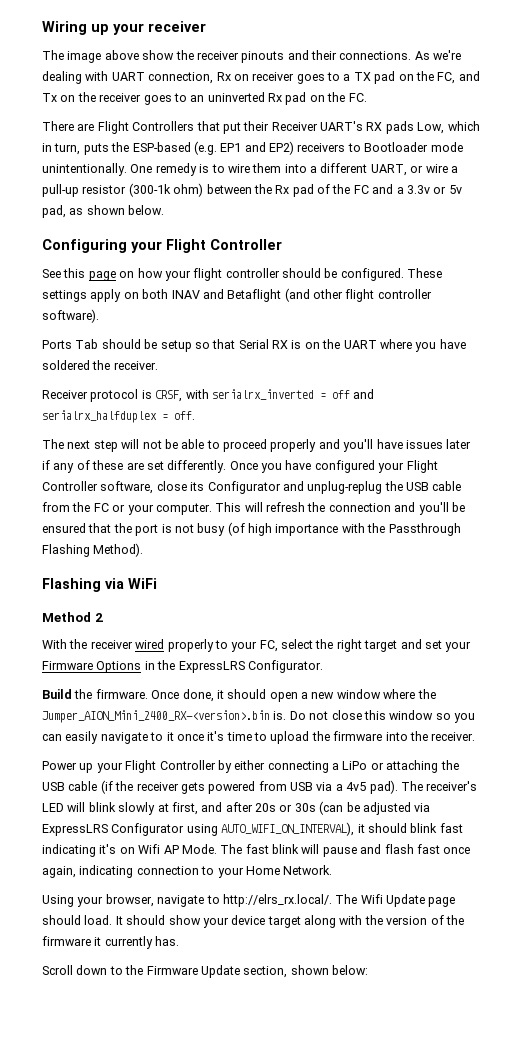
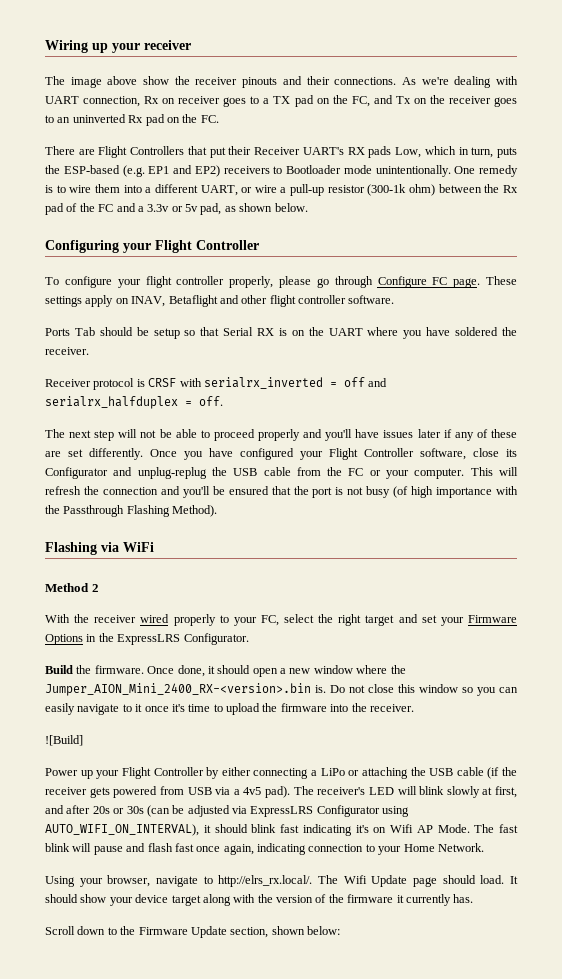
[42,268,443,281] [42,288,310,302] See this page on how your flight controller should be configured. These settings apply on both INAV and Betaflight (and -> [45,276,517,288] [45,295,239,307] To configure your flight controller properly, please go through Configure FC page. These settings apply on INAV, Betaflight and
[42,309,99,323] software). -> [348,295,395,304] software.
[155,390,183,402] CRSF, -> [148,378,177,387] CRSF
(476, 736) none -> [45,735,83,746] // ![Build]

